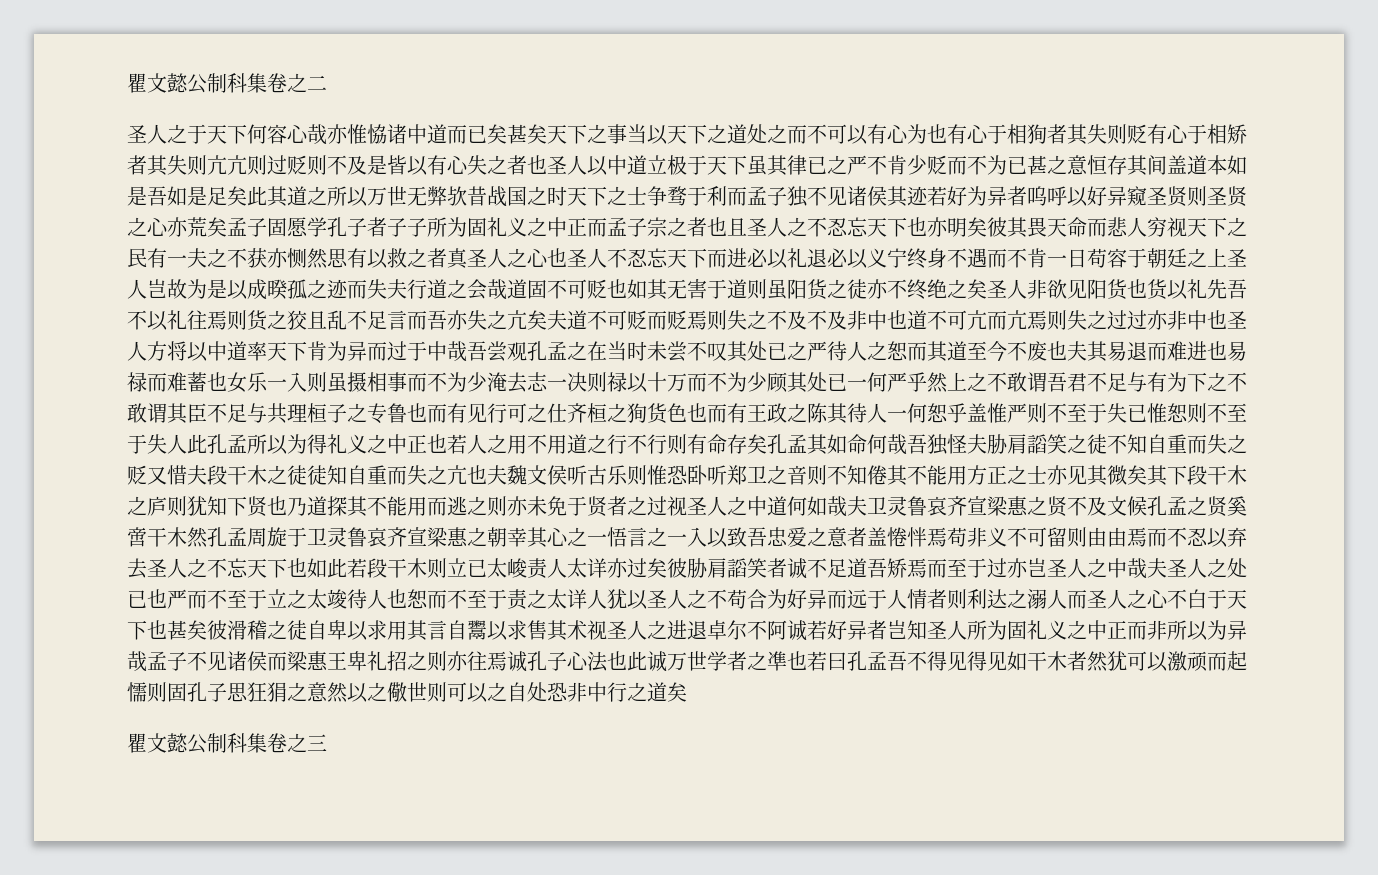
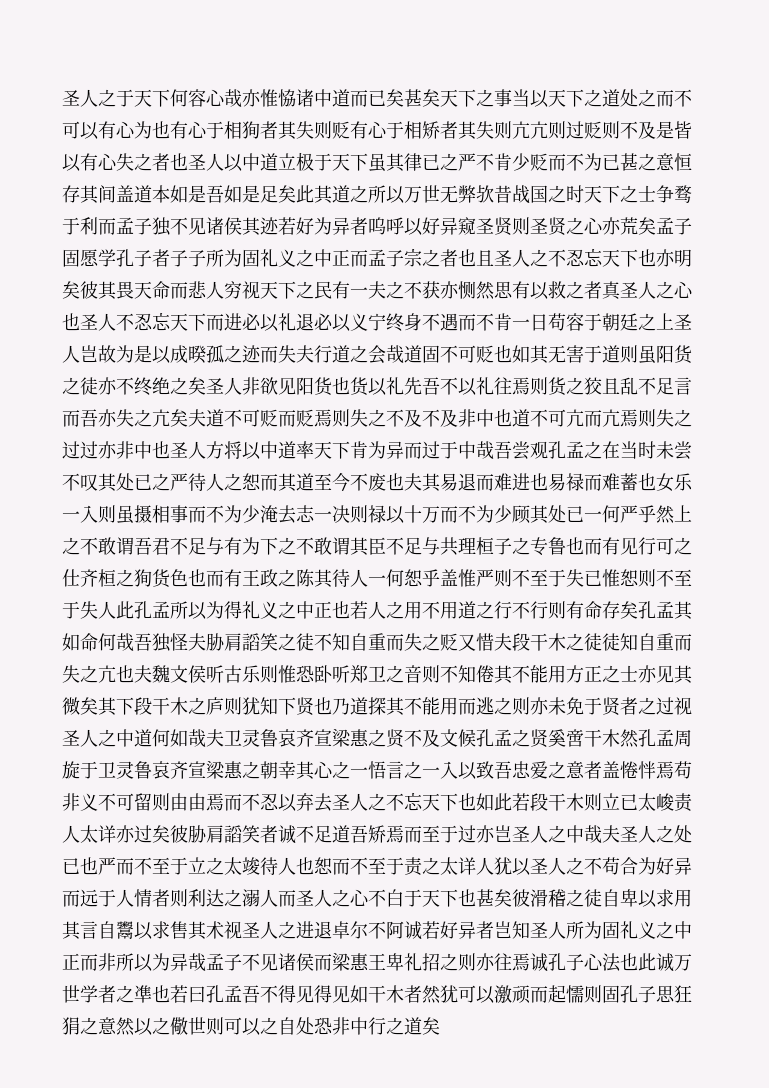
[127,73,327,94] 瞿文懿公制科集卷之二 // -> (62, 98) none
[127,733,327,754] // 瞿文懿公制科集卷之三 -> (440, 1026) none

